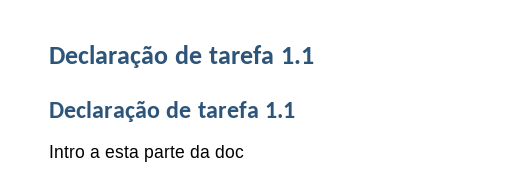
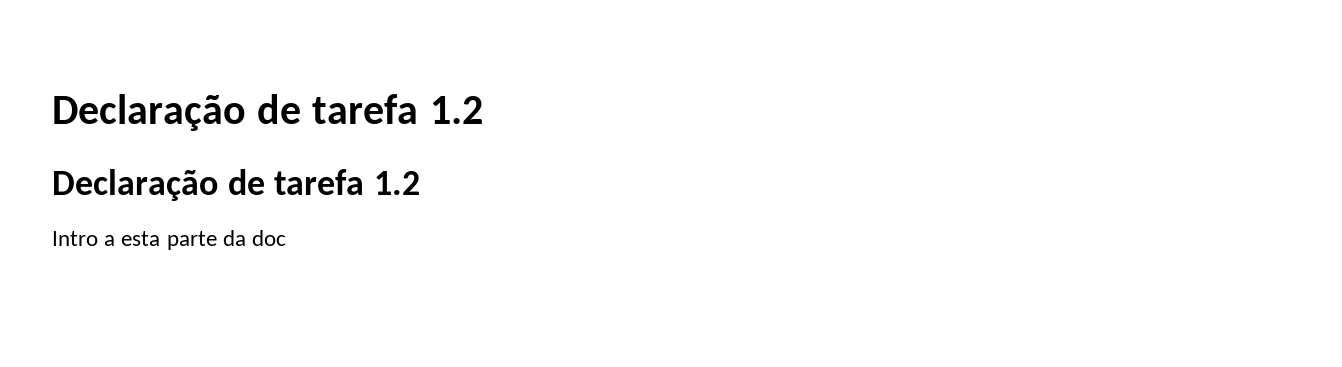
[49,45,314,68] [49,101,296,122] Declaração de tarefa 1.1 // Declaração de tarefa 1.1 -> [52,94,483,131] [52,169,421,201] Declaração de tarefa 1.2 // Declaração de tarefa 1.2

